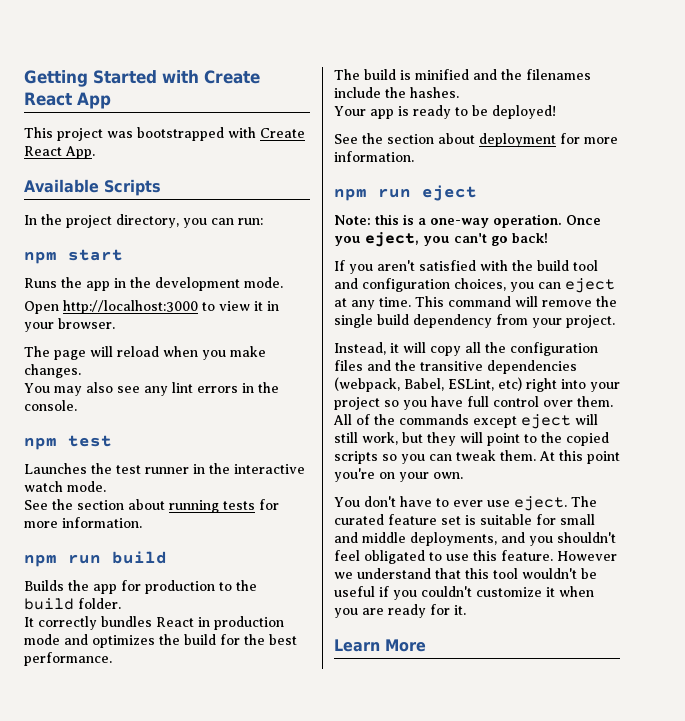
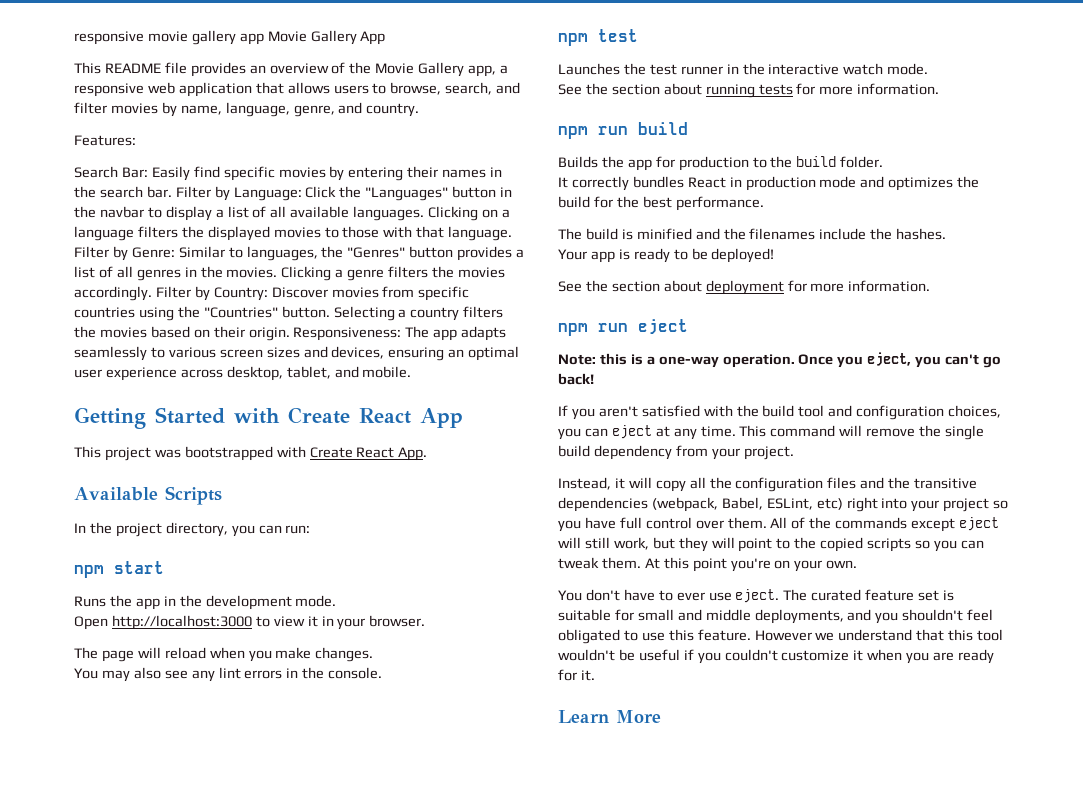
(24, 78) none -> [74,30,386,45] [74,62,509,77] [74,82,521,97] [74,102,420,117] [74,135,136,146] [74,166,503,181] [74,186,513,201] [74,206,510,221] [74,226,513,241] [74,246,525,261] [74,266,505,281] [74,286,470,301] [74,306,504,321] [74,326,507,341] [74,346,520,361] [74,366,412,381] responsive movie gallery app Movie Gallery App // This README file provides an overview of the Movie Gallery app, a responsive web application that allows users to browse, search, and filter movies by name, language, genre, and country. // Features: // Search Bar: Easily find specific movies by entering their names in the search bar. Filter by Language: Click the "Languages" button in the navbar to display a list of all available languages. Clicking on a language filters the displayed movies to those with that language. Filter by Genre: Similar to languages, the "Genres" button provides a list of all genres in the movies. Clicking a genre filters the movies accordingly. Filter by Country: Discover movies from specific countries using the "Countries" button. Selecting a country filters the movies based on their origin. Responsiveness: The app adapts seamlessly to various screen sizes and devices, ensuring an optimal user experience across desktop, tablet, and mobile. //

